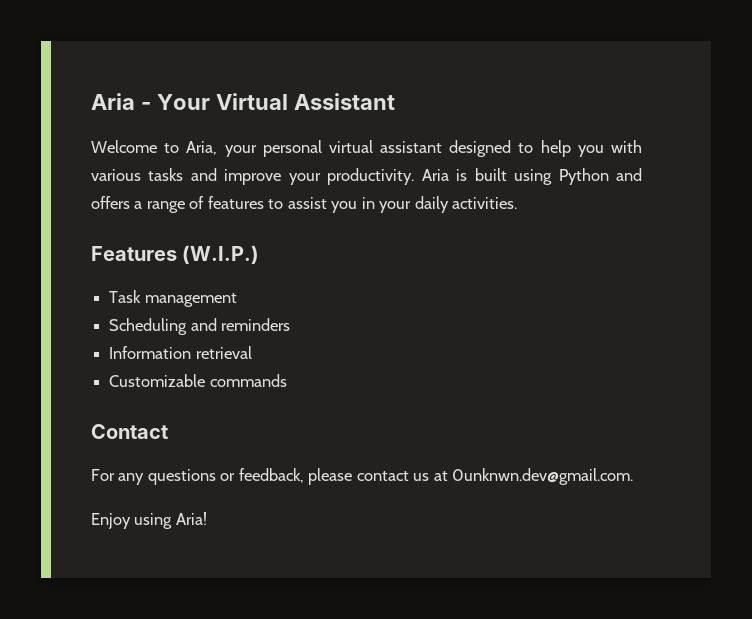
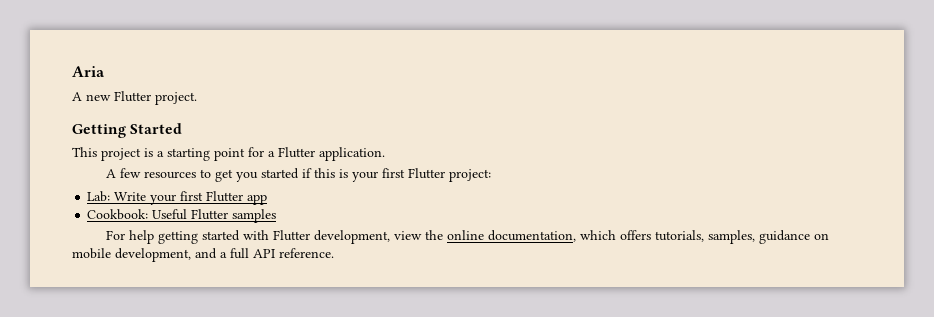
[91,93,395,110] [91,140,642,157] [91,168,642,185] [91,196,518,213] [91,245,260,264] [109,290,237,307] [109,318,291,335] [109,346,252,359] [109,374,287,387] [91,424,168,439] [91,468,634,485] [91,512,207,529] Aria - Your Virtual Assistant // Welcome to Aria, your personal virtual assistant designed to help you with various tasks and improve your productivity. Aria is built using Python and offers a range of features to assist you in your daily activities. // Features (W.I.P.) // Task management // Scheduling and reminders // Information retrieval // Customizable commands // Contact // For any questions or feedback, please contact us at 0unknwn.dev@gmail.com. // Enjoy using Aria! -> [72,66,105,77] [72,91,197,105] [72,123,183,138] [72,147,385,161] [105,168,491,182] [87,191,268,205] [87,209,277,223] [105,230,829,244] [72,248,334,262] Aria // A new Flutter project. // Getting Started // This project is a starting point for a Flutter application. // A few resources to get you started if this is your first Flutter project: // Lab: Write your first Flutter app // Cookbook: Useful Flutter samples // For help getting started with Flutter development, view the online documentation, which offers tutorials, samples, guidance on mobile development, and a full API reference.

